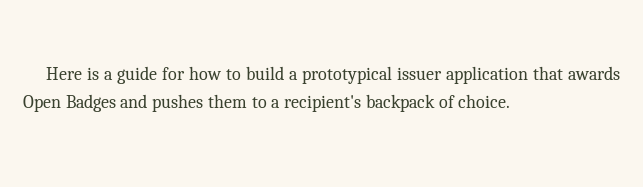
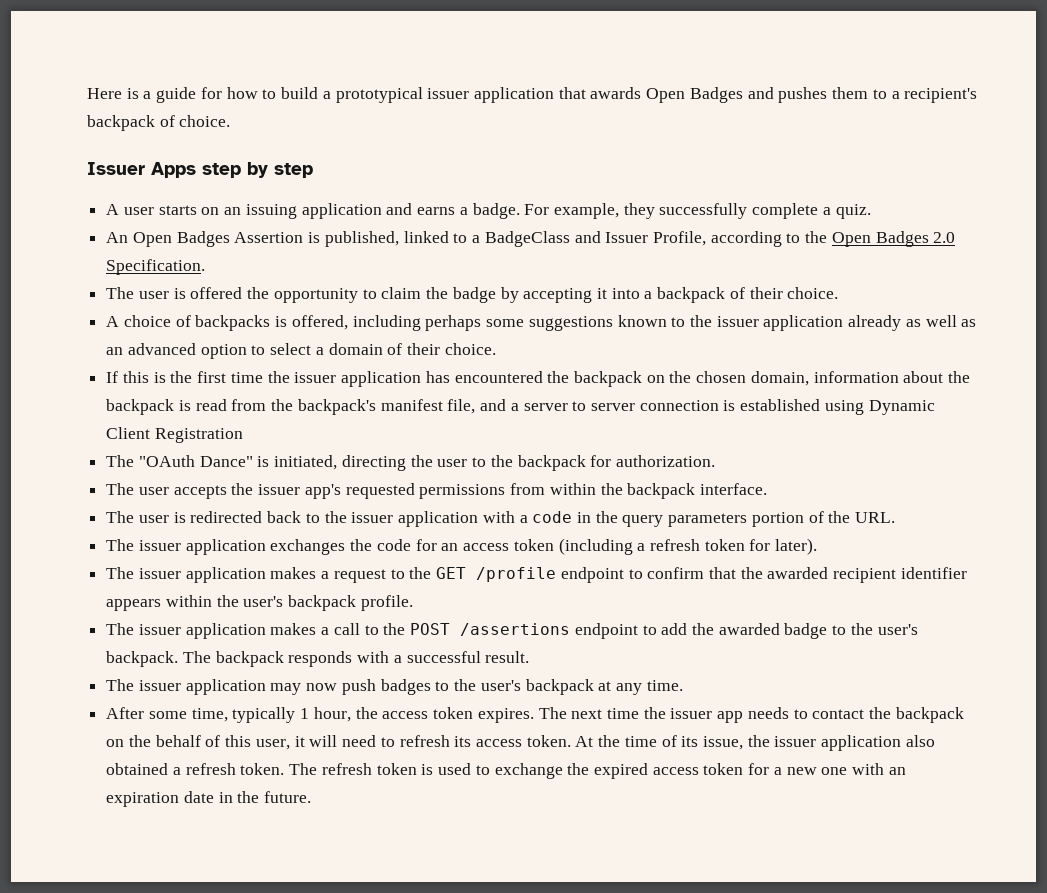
(511, 101) none -> [87,162,313,178] [106,203,871,219] [106,231,956,247] [106,259,206,275] [106,287,839,303] [106,315,977,331] [106,343,496,359] [106,371,971,387] [106,399,935,415] [106,427,243,443] [106,455,715,471] [106,483,767,499] [106,511,896,527] [106,538,818,555] [106,567,967,583] [106,595,413,611] [106,623,918,639] [106,651,530,667] [106,679,683,695] [106,707,964,723] [106,735,935,751] [106,763,906,779] [106,791,312,807] // Issuer Apps step by step // A user starts on an issuing application and earns a badge. For example, they successfully complete a quiz. // An Open Badges Assertion is published, linked to a BadgeClass and Issuer Profile, according to the Open Badges 2.0 Specification. // The user is offered the opportunity to claim the badge by accepting it into a backpack of their choice. // A choice of backpacks is offered, including perhaps some suggestions known to the issuer application already as well as an advanced option to select a domain of their choice. // If this is the first time the issuer application has encountered the backpack on the chosen domain, information about the backpack is read from the backpack's manifest file, and a server to server connection is established using Dynamic Client Registration // The "OAuth Dance" is initiated, directing the user to the backpack for authorization. // The user accepts the issuer app's requested permissions from within the backpack interface. // The user is redirected back to the issuer application with a code in the query parameters portion of the URL. // The issuer application exchanges the code for an access token (including a refresh token for later). // The issuer application makes a request to the GET /profile endpoint to confirm that the awarded recipient identifier appears within the user's backpack profile. // The issuer application makes a call to the POST /assertions endpoint to add the awarded badge to the user's backpack. The backpack responds with a successful result. // The issuer application may now push badges to the user's backpack at any time. // After some time, typically 1 hour, the access token expires. The next time the issuer app needs to contact the backpack on the behalf of this user, it will need to refresh its access token. At the time of its issue, the issuer application also obtained a refresh token. The refresh token is used to exchange the expired access token for a new one with an expiration date in the future.

